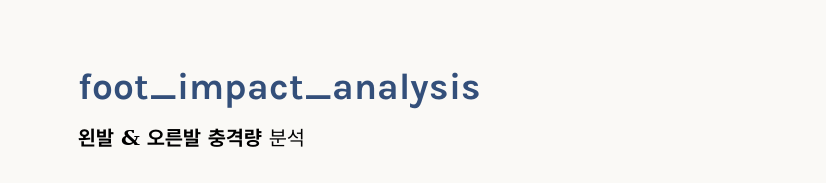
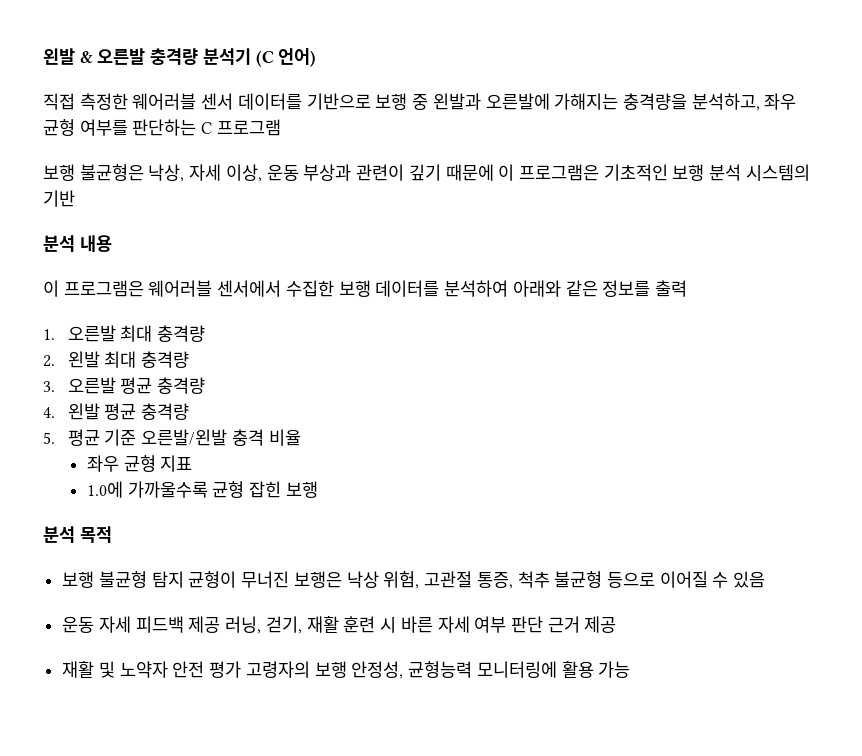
[78,72,481,109] foot_impact_analysis // -> (43, 56) none
[269,128,305,147] 분석 -> [202,48,317,67] [43,93,797,111] [43,119,281,136] [43,164,810,182] [43,190,75,207] [43,235,112,252] [43,280,687,297] [43,325,206,342] [43,351,190,368] [43,377,206,394] [43,403,190,420] [43,429,301,446] [86,455,193,472] [86,481,318,498] [43,526,112,543] [62,571,766,589] [62,616,617,634] [62,661,631,679] 분석기 (C 언어) // 직접 측정한 웨어러블 센서 데이터를 기반으로 보행 중 왼발과 오른발에 가해지는 충격량을 분석하고, 좌우 균형 여부를 판단하는 C 프로그램 // 보행 불균형은 낙상, 자세 이상, 운동 부상과 관련이 깊기 때문에 이 프로그램은 기초적인 보행 분석 시스템의 기반 // 분석 내용 // 이 프로그램은 웨어러블 센서에서 수집한 보행 데이터를 분석하여 아래와 같은 정보를 출력 // 1. 오른발 최대 충격량 // 2. 왼발 최대 충격량 // 3. 오른발 평균 충격량 // 4. 왼발 평균 충격량 // 5. 평균 기준 오른발/왼발 충격 비율 // 좌우 균형 지표 // 1.0에 가까울수록 균형 잡힌 보행 // 분석 목적 // 보행 불균형 탐지 균형이 무너진 보행은 낙상 위험, 고관절 통증, 척추 불균형 등으로 이어질 수 있음 // 운동 자세 피드백 제공 러닝, 걷기, 재활 훈련 시 바른 자세 여부 판단 근거 제공 // 재활 및 노약자 안전 평가 고령자의 보행 안정성, 균형능력 모니터링에 활용 가능

